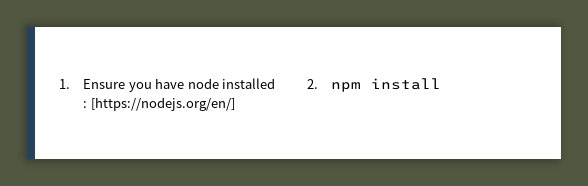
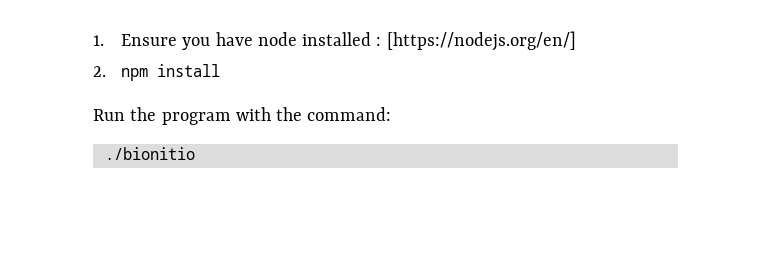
(442, 84) none -> [93,107,392,125] [104,147,195,160] // Run the program with the command: // ./bionitio

